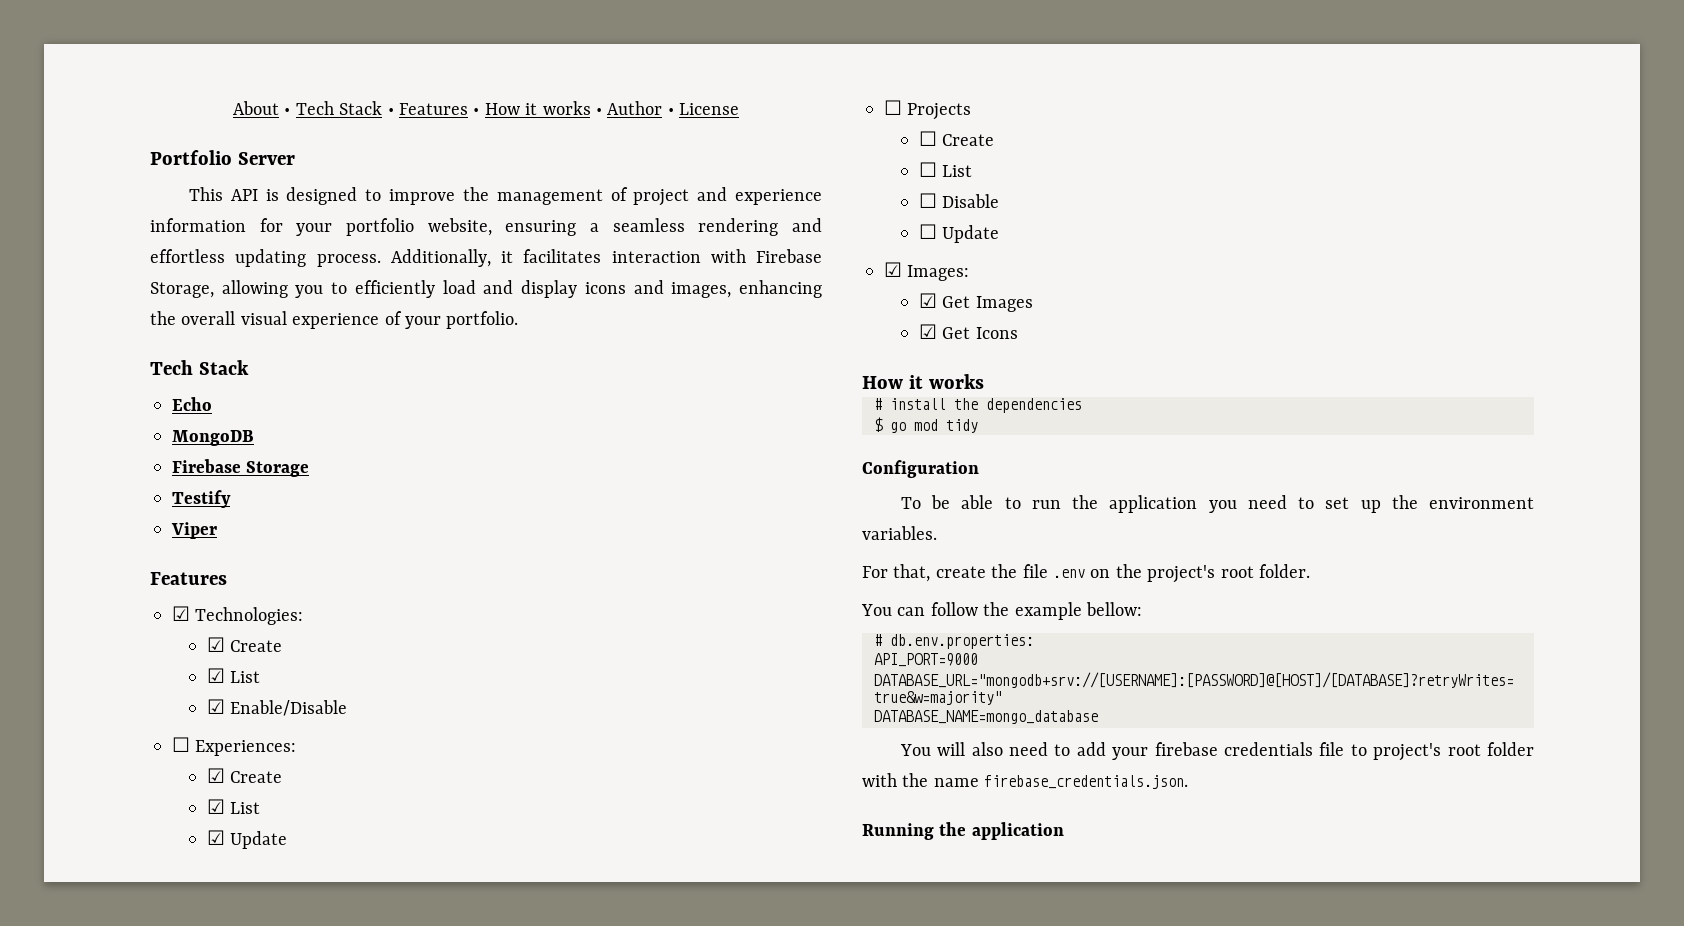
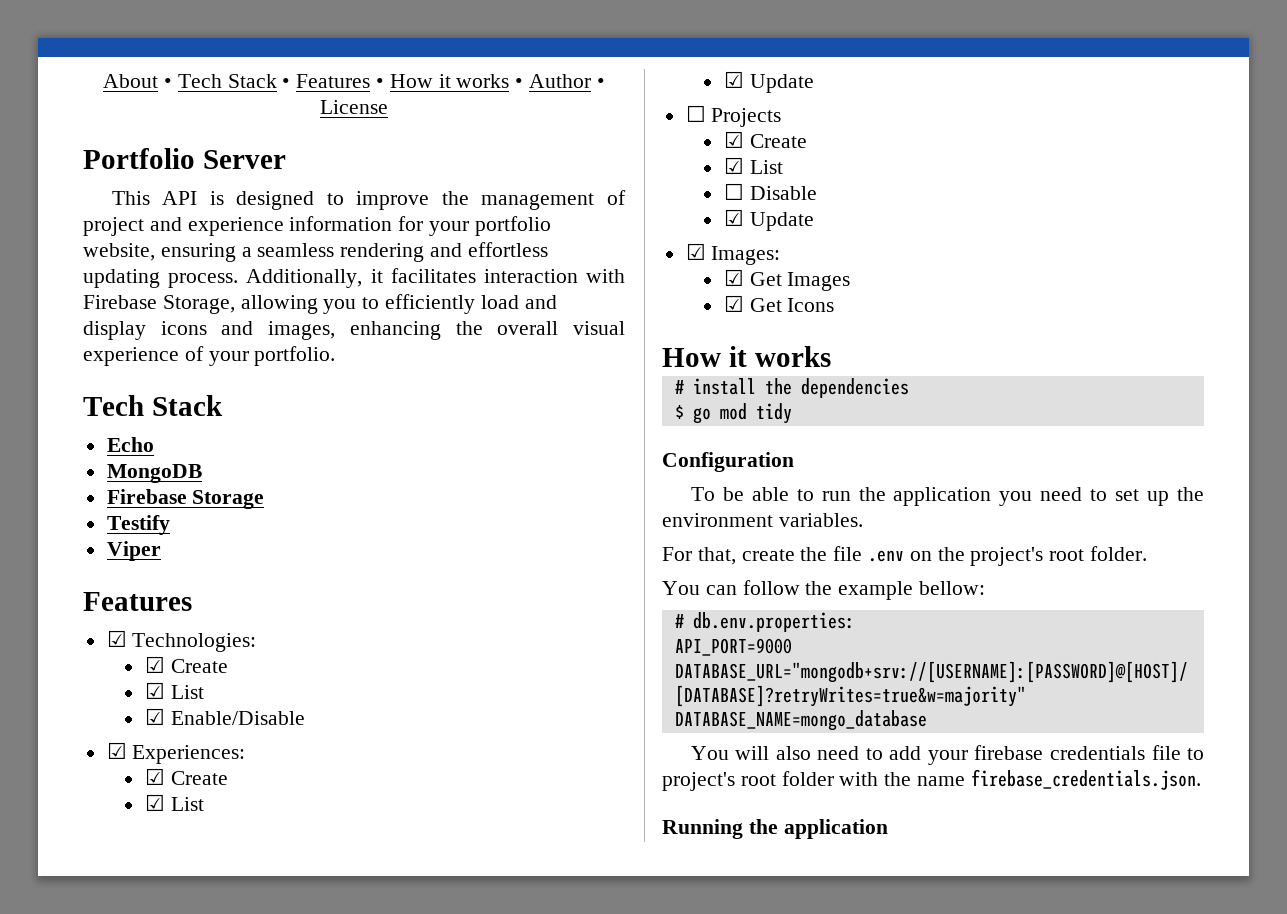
[172,737,190,752] ☐ -> [106,742,127,759] ☑
[919,131,995,146] [919,162,938,177] ☐ Create // ☐ -> [723,131,807,148] [723,157,744,174] ☑ Create // ☑
[919,224,938,239] ☐ -> [723,209,744,226] ☑

